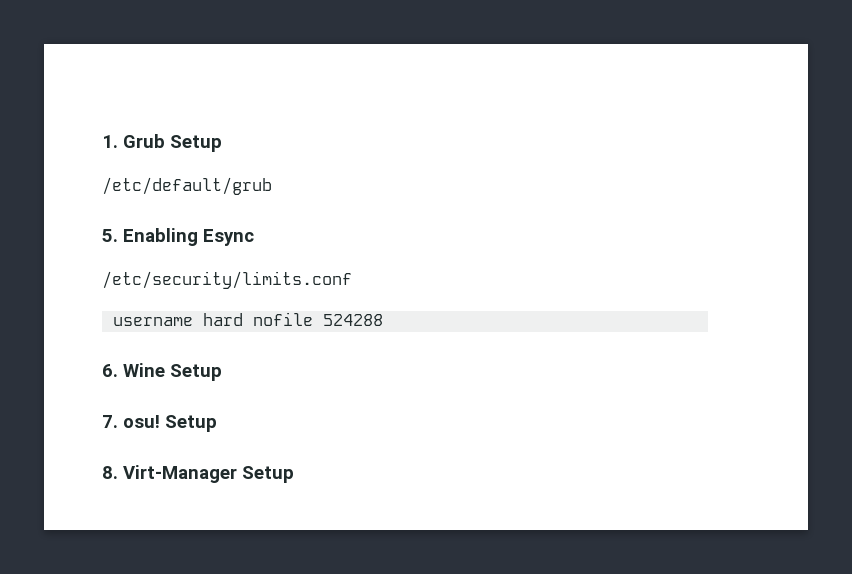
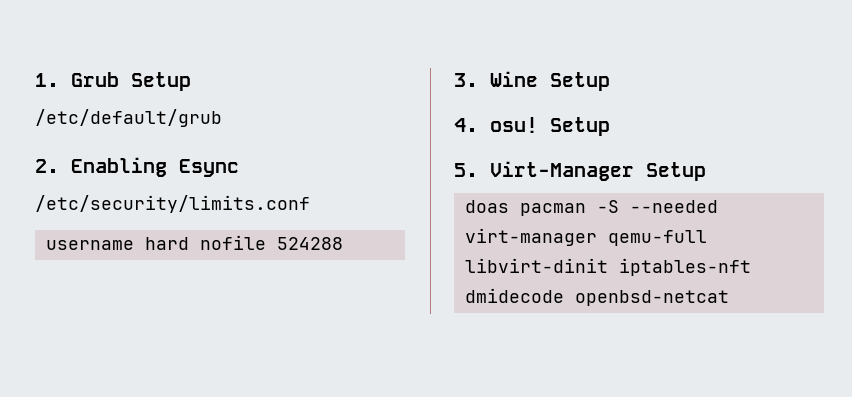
[102,229,118,242] 5. -> [35,159,59,173] 2.
[102,364,118,377] 6. -> [454,73,478,87] 3.
[102,415,118,428] 7. -> [454,118,478,132] 4.
[102,466,118,479] 8. -> [454,163,478,177] 5.
(294, 474) none -> [465,200,719,216] [465,228,708,246] [465,258,752,276] [465,288,730,306] // doas pacman -S --needed virt-manager qemu-full libvirt-dinit iptables-nft dmidecode openbsd-netcat

